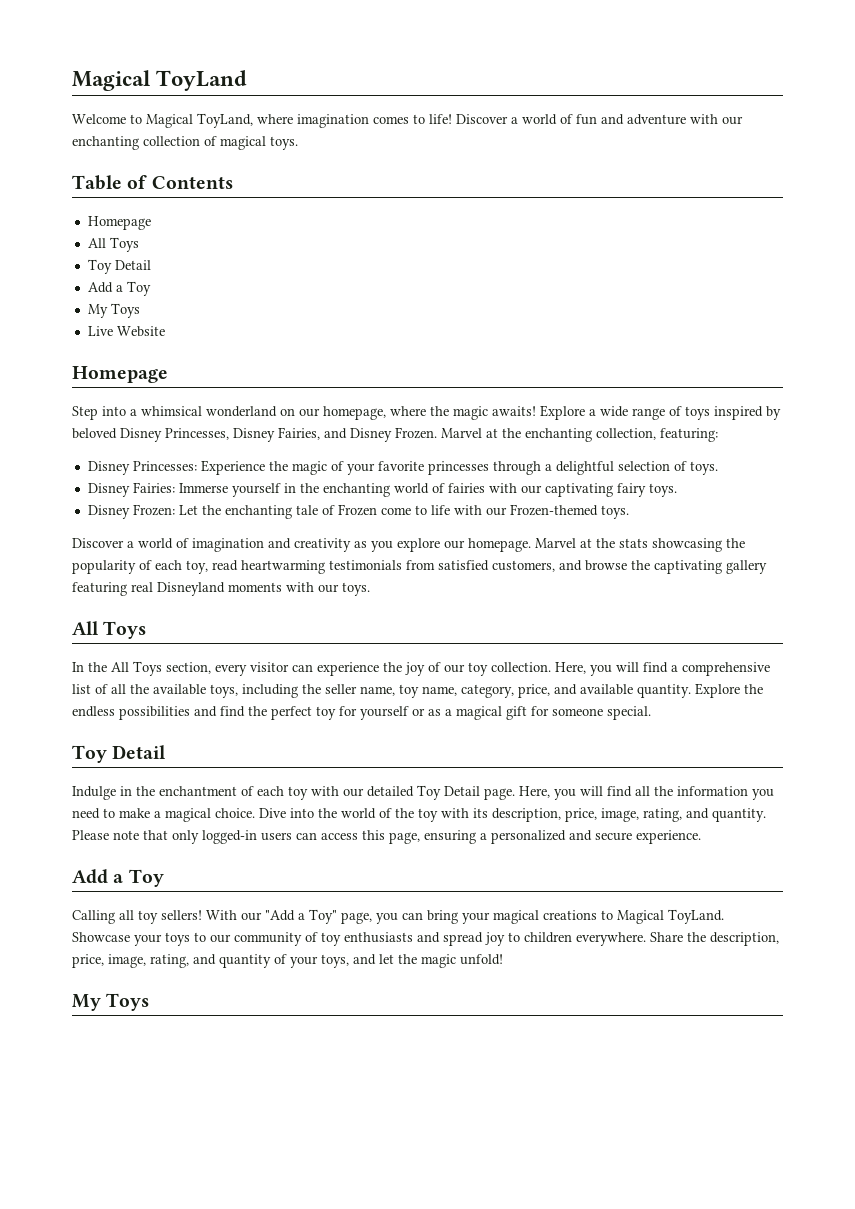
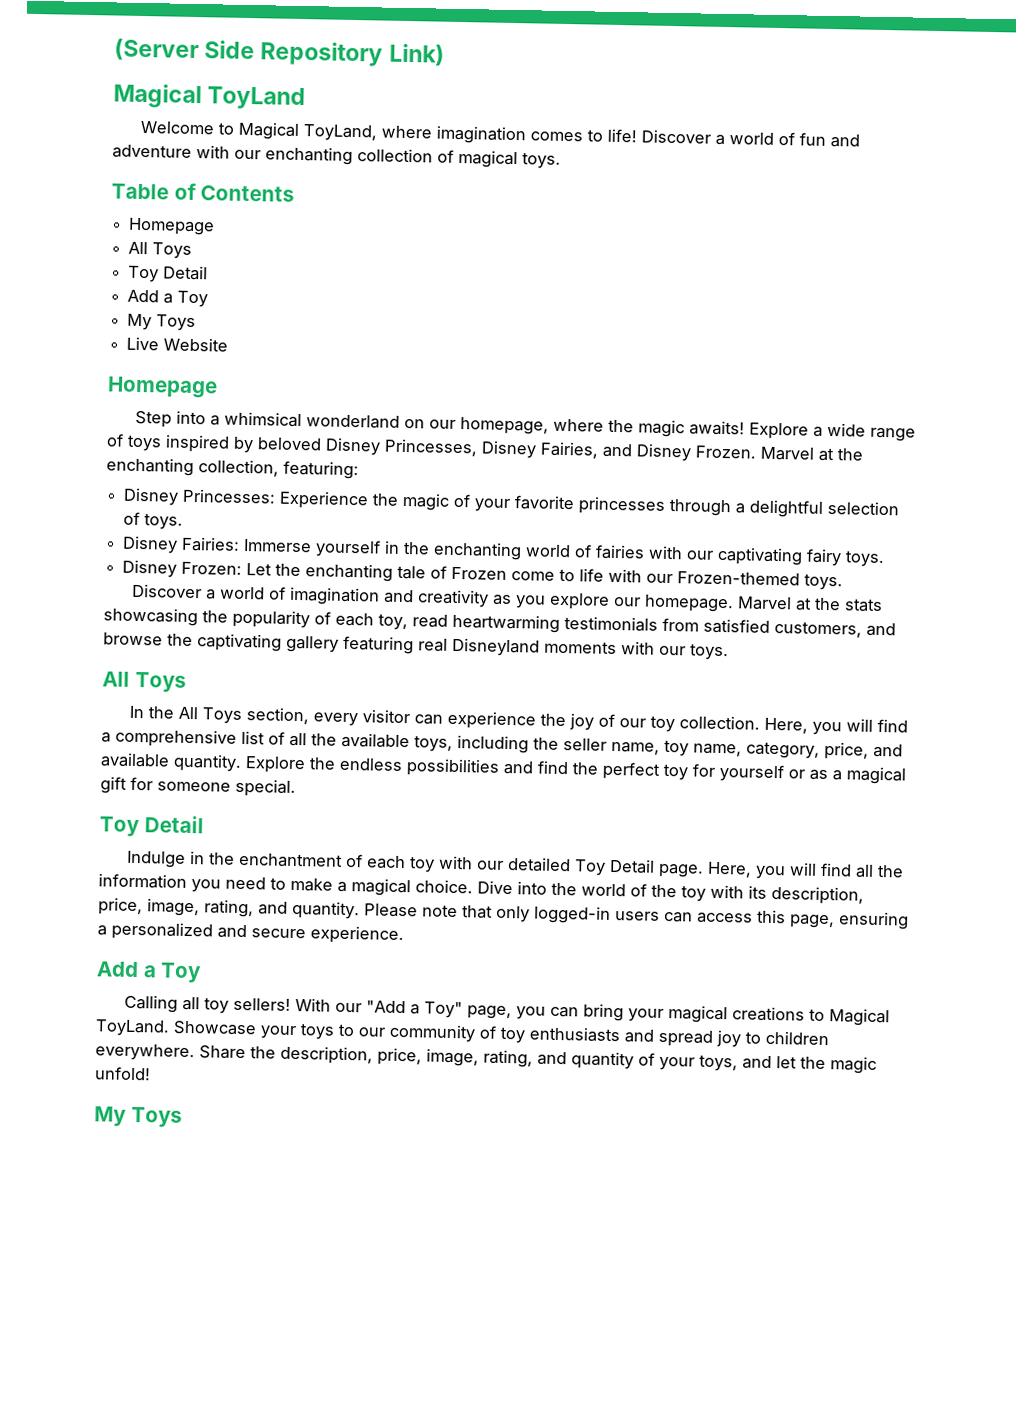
(72, 80) none -> [114,38,445,67] (Server Side Repository Link) //

